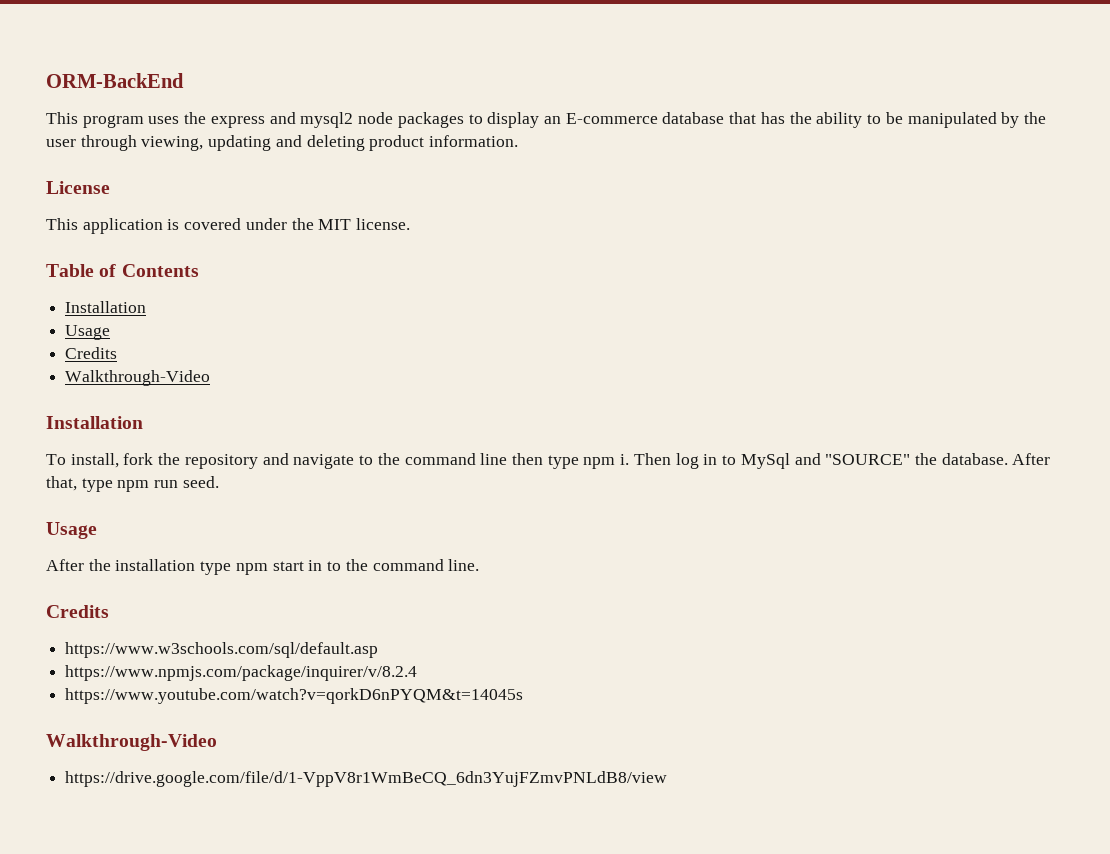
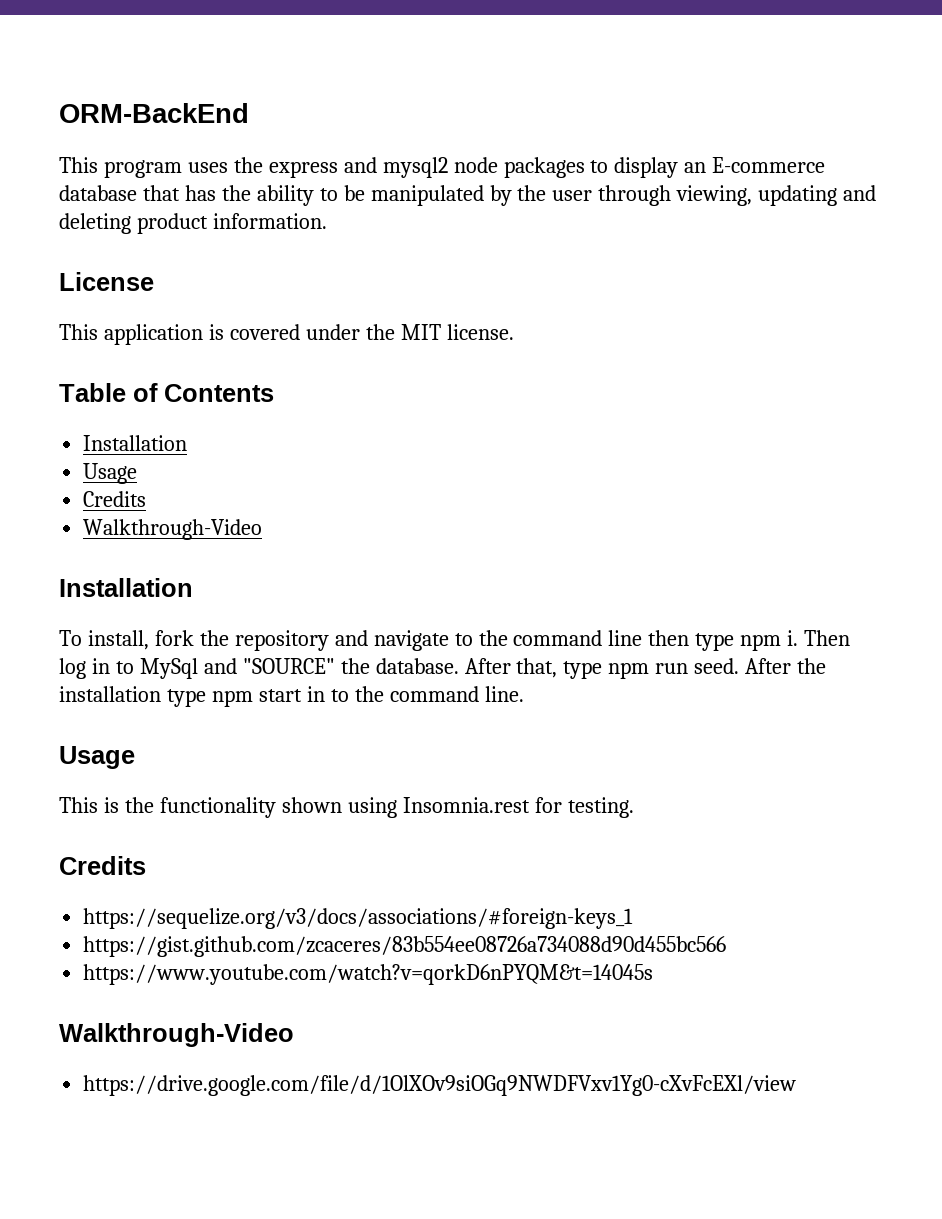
[46,522,97,539] // Usage // -> (740, 666) none
[46,605,109,618] [65,642,379,658] [65,665,418,681] // Credits // https://www.w3schools.com/sql/default.asp // https://www.npmjs.com/package/inquirer/v/8.2.4 -> [59,746,135,769] [59,797,634,818] [59,856,146,875] [83,908,634,929] [83,936,727,957] // Usage // This is the functionality shown using Insomnia.rest for testing. // Credits // https://sequelize.org/v3/docs/associations/#foreign-keys_1 // https://gist.github.com/zcaceres/83b554ee08726a734088d90d455bc566
[65,771,668,787] https://drive.google.com/file/d/1-VppV8r1WmBeCQ_6dn3YujFZmvPNLdB8/view -> [83,1075,797,1096] https://drive.google.com/file/d/1OlXOv9siOGq9NWDFVxv1Yg0-cXvFcEXl/view

